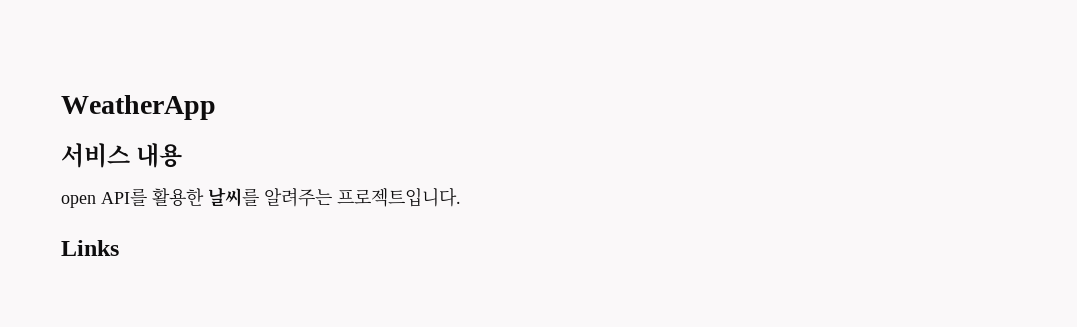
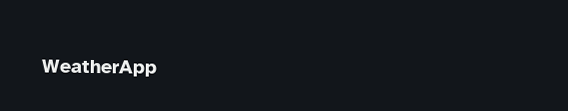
[61,143,183,168] [61,187,461,208] [61,240,119,256] // 서비스 내용 // open API를 활용한 날씨를 알려주는 프로젝트입니다. // Links -> (157, 68) none

